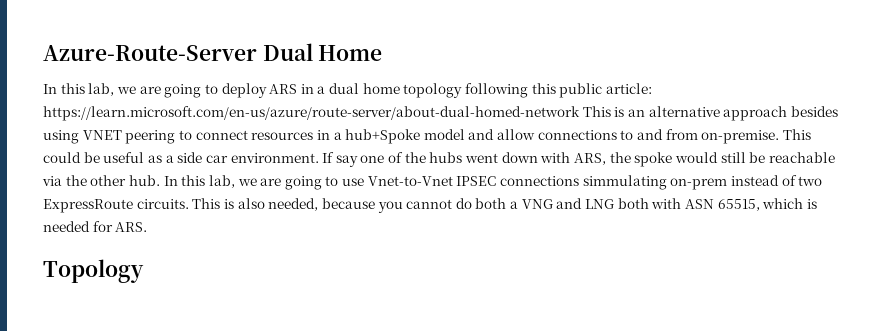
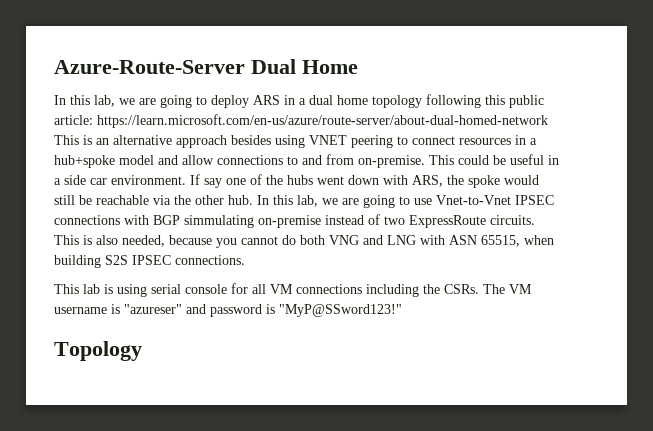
[345,129,421,144] hub+Spoke -> [54,155,115,168] hub+spoke
[147,155,162,163] as -> [548,155,559,165] in
[582,175,728,190] simmulating on-prem -> [124,215,321,228] with BGP simmulating on-premise
[510,201,519,209] a -> (325, 240) none
[617,198,649,209] both -> (416, 240) none
[762,198,817,209] [43,221,148,232] which is needed for ARS. -> [524,235,554,245] [54,255,245,268] [54,283,532,297] [54,304,402,317] when building S2S IPSEC connections. // This lab is using serial console for all VM connections including the CSRs. The VM username is "azureser" and password is "MyP@SSword123!"

